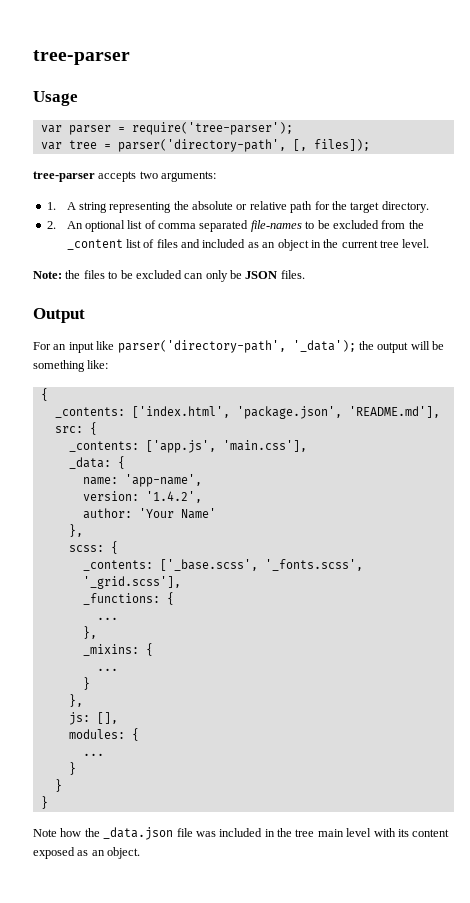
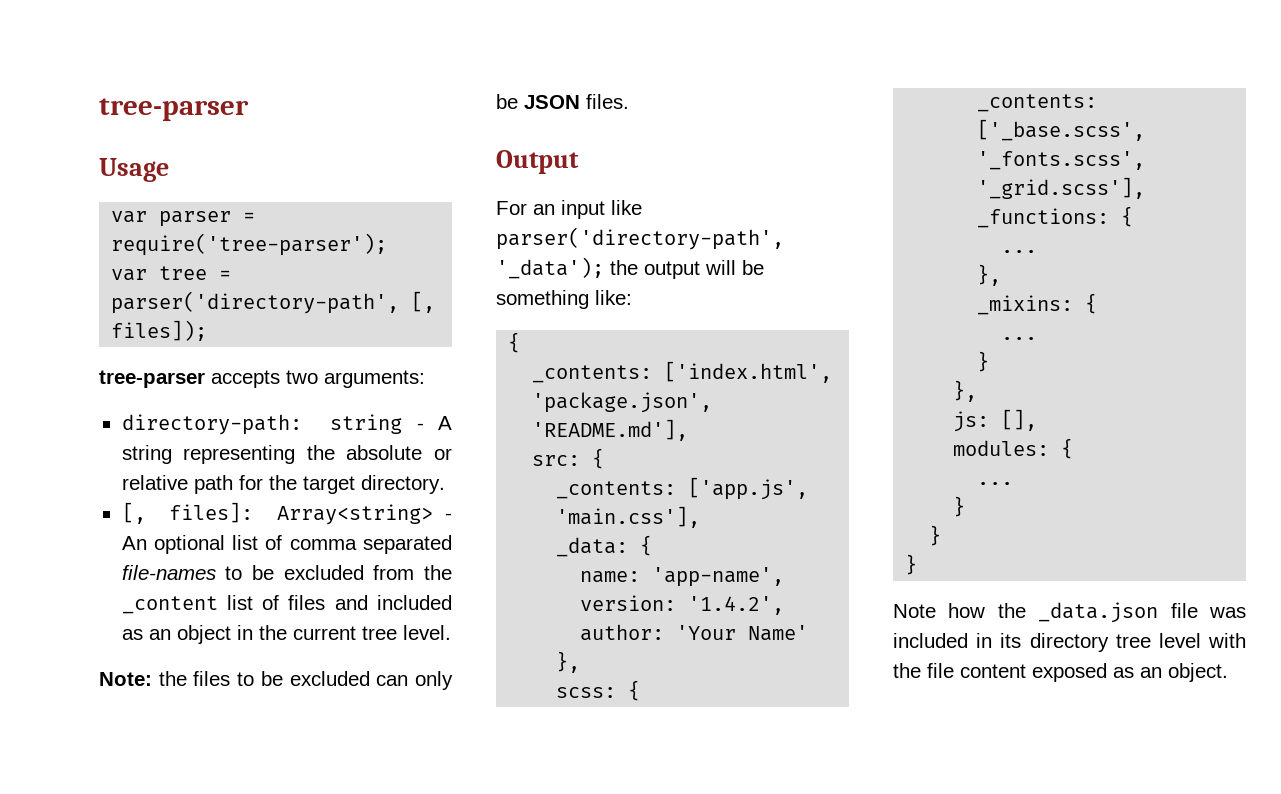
[46,202,56,210] 1. -> [121,414,424,435] directory-path: string -
[46,221,56,229] 2. -> [121,502,452,525] [, files]: Array<string> -
[277,828,409,837] the tree main level with its -> [1000,633,1246,652] [893,663,954,678] its directory tree level with the file

